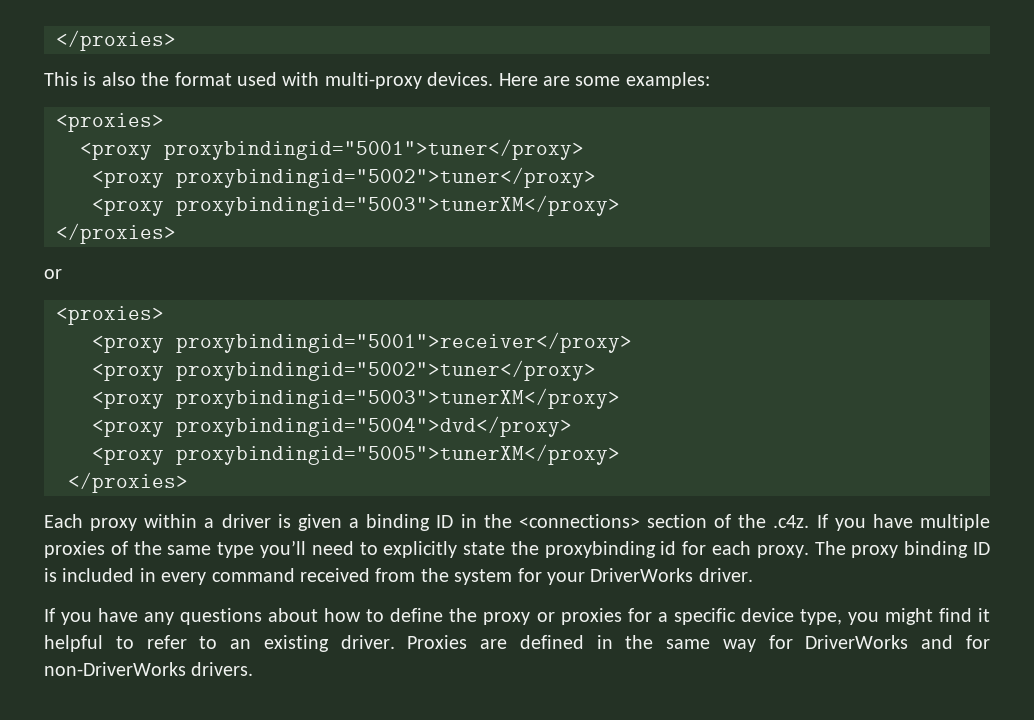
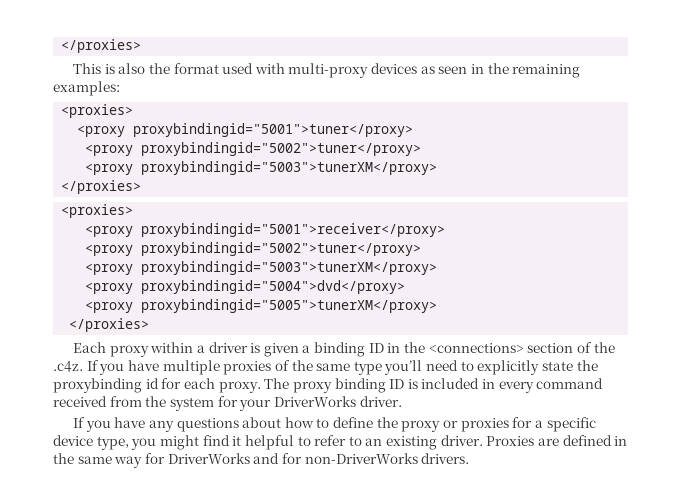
[427,72,621,86] devices. Here are some -> [371,63,581,78] devices as seen in the remaining
[44,269,62,279] // or -> (142, 187) none

